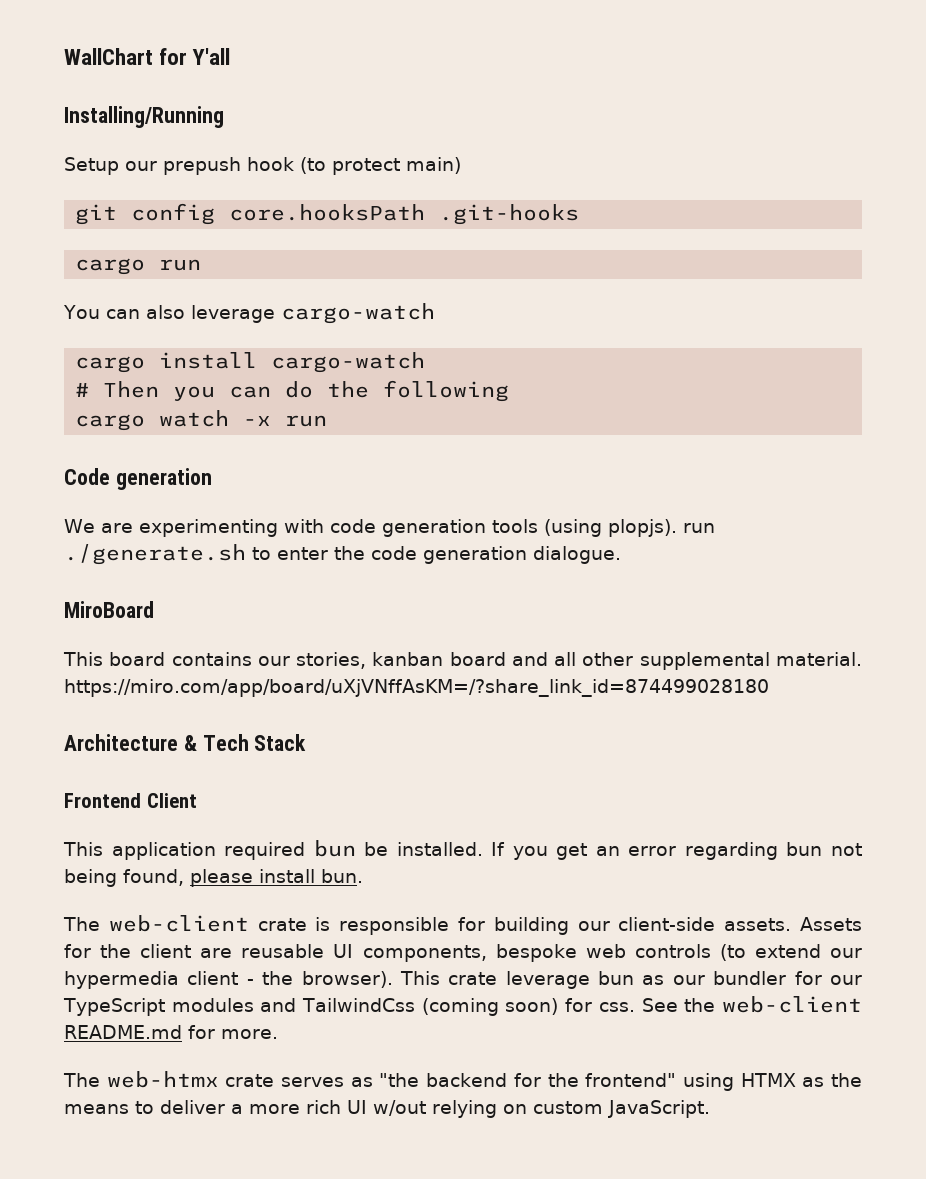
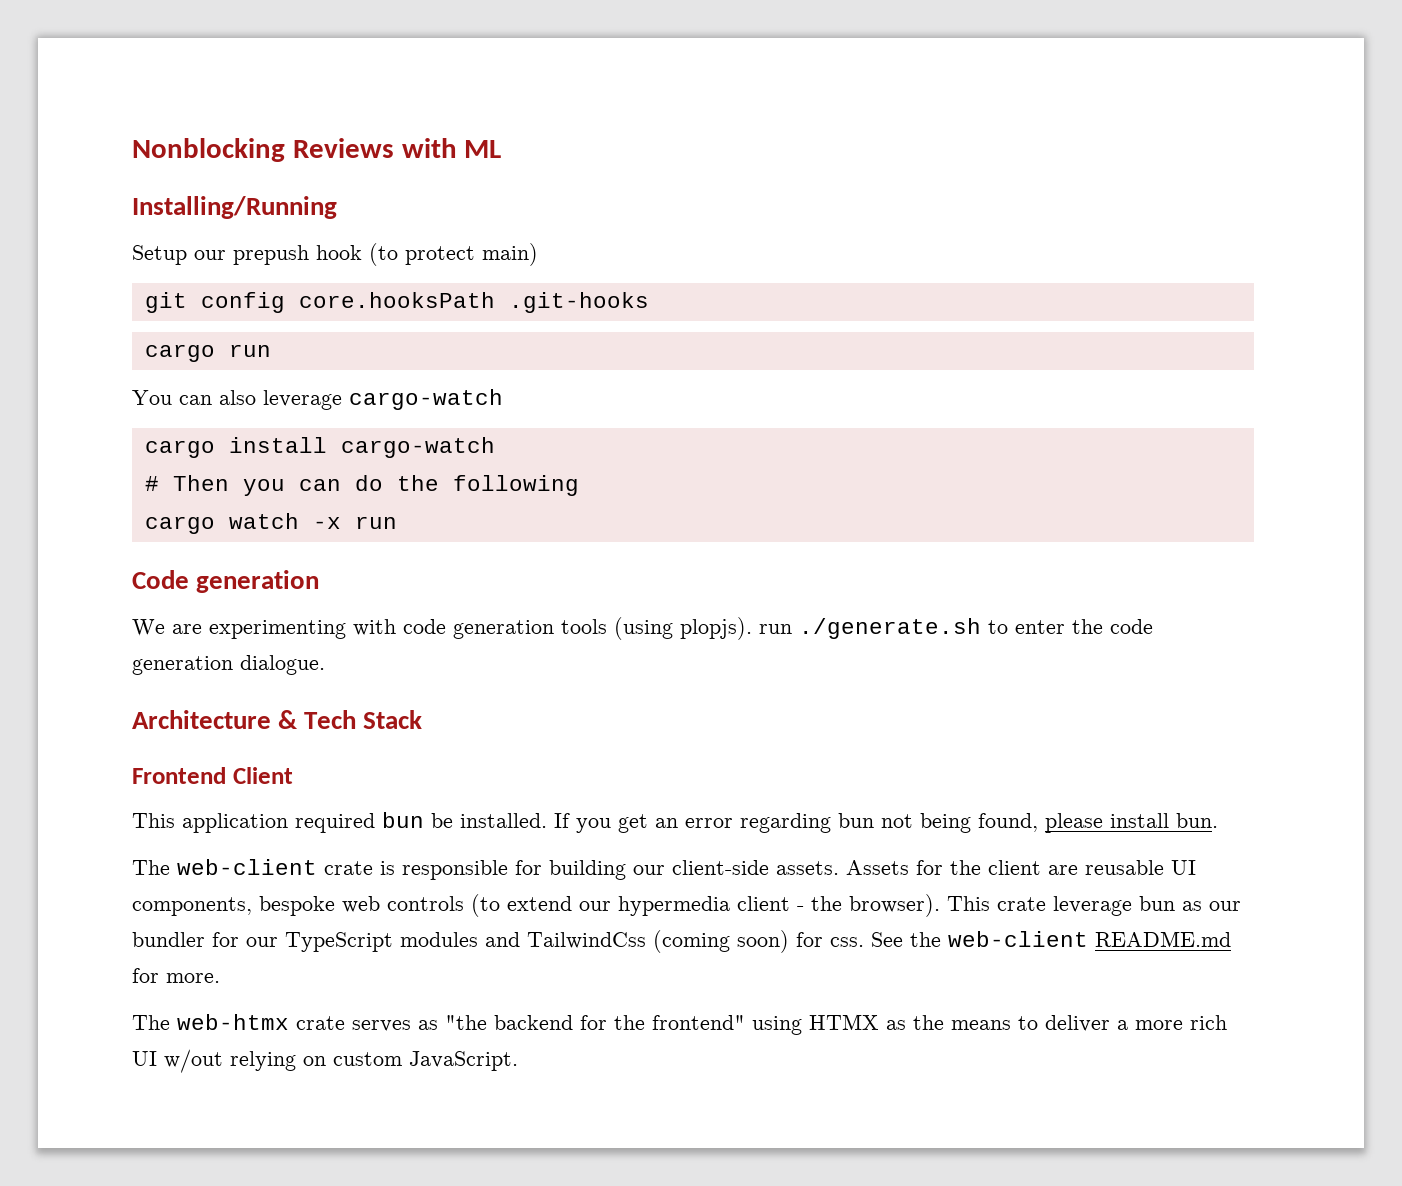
[64,48,231,65] WallChart for Y'all -> [132,138,502,162] Nonblocking Reviews with ML
[64,601,154,618] [63,652,862,670] [64,679,769,697] // MiroBoard // This board contains our stories, kanban board and all other supplemental material. https://miro.com/app/board/uXjVNffAsKM=/?share_link_id=874499028180 -> (325, 665) none

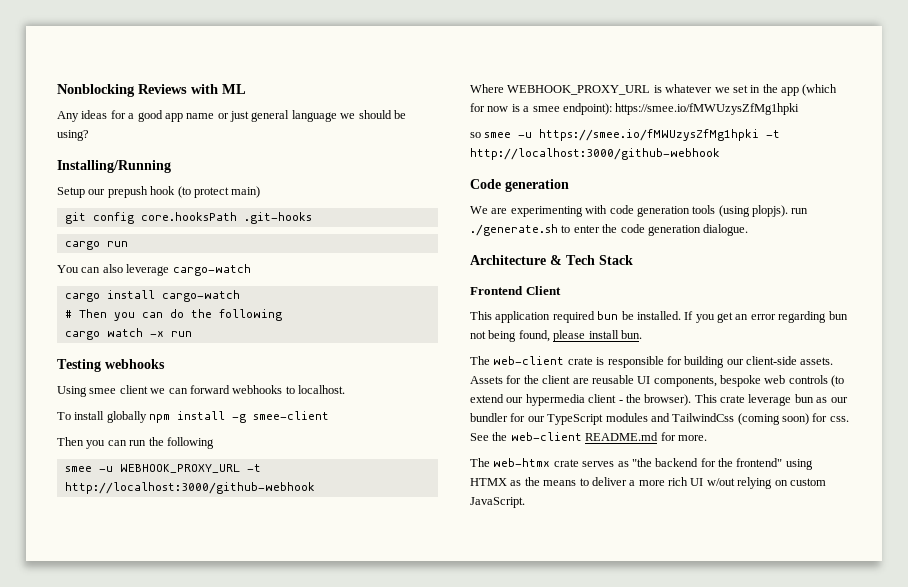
(502, 149) none -> [57,110,406,122] [57,130,89,141] // Any ideas for a good app name or just general language we should be using?
(397, 522) none -> [57,359,165,372] [57,385,345,397] [57,411,330,423] [57,437,214,449] [64,464,261,473] [64,482,315,494] [470,84,838,96] [470,103,800,115] [470,129,781,141] [470,148,720,160] // Testing webhooks // Using smee client we can forward webhooks to localhost. // To install globally npm install -g smee-client // Then you can run the following // smee -u WEBHOOK_PROXY_URL -t http://localhost:3000/github-webhook // Where WEBHOOK_PROXY_URL is whatever we set in the app (which for now is a smee endpoint): https://smee.io/fMWUzysZfMg1hpki // so smee -u https://smee.io/fMWUzysZfMg1hpki -t http://localhost:3000/github-webhook

